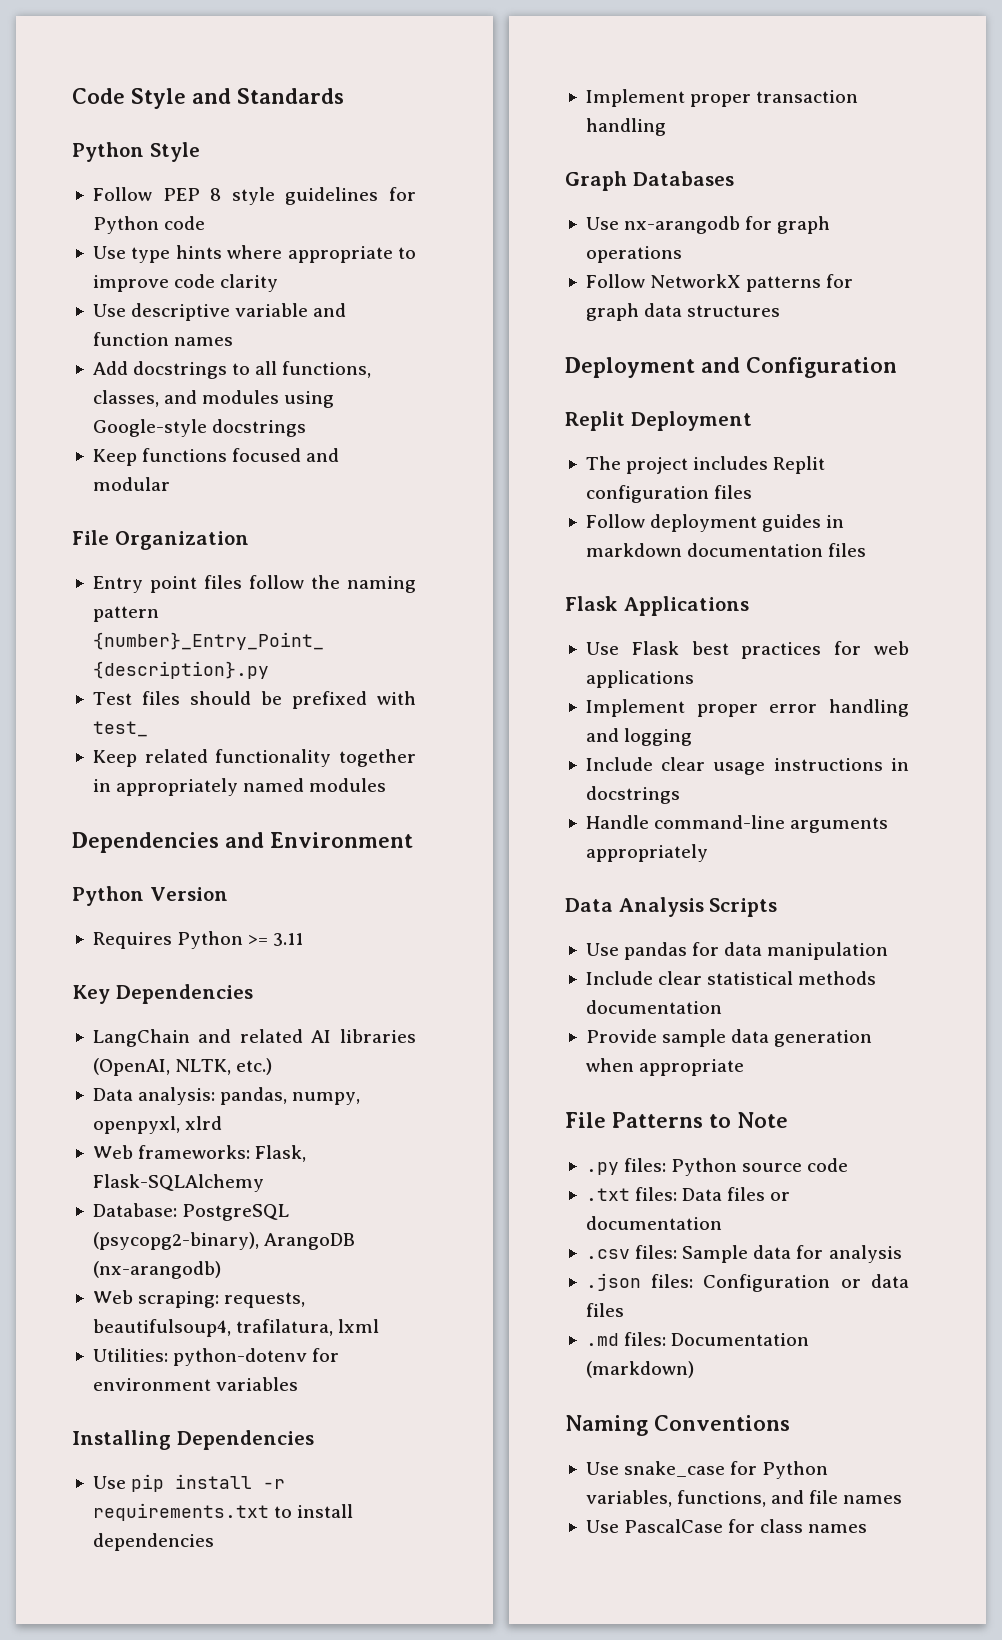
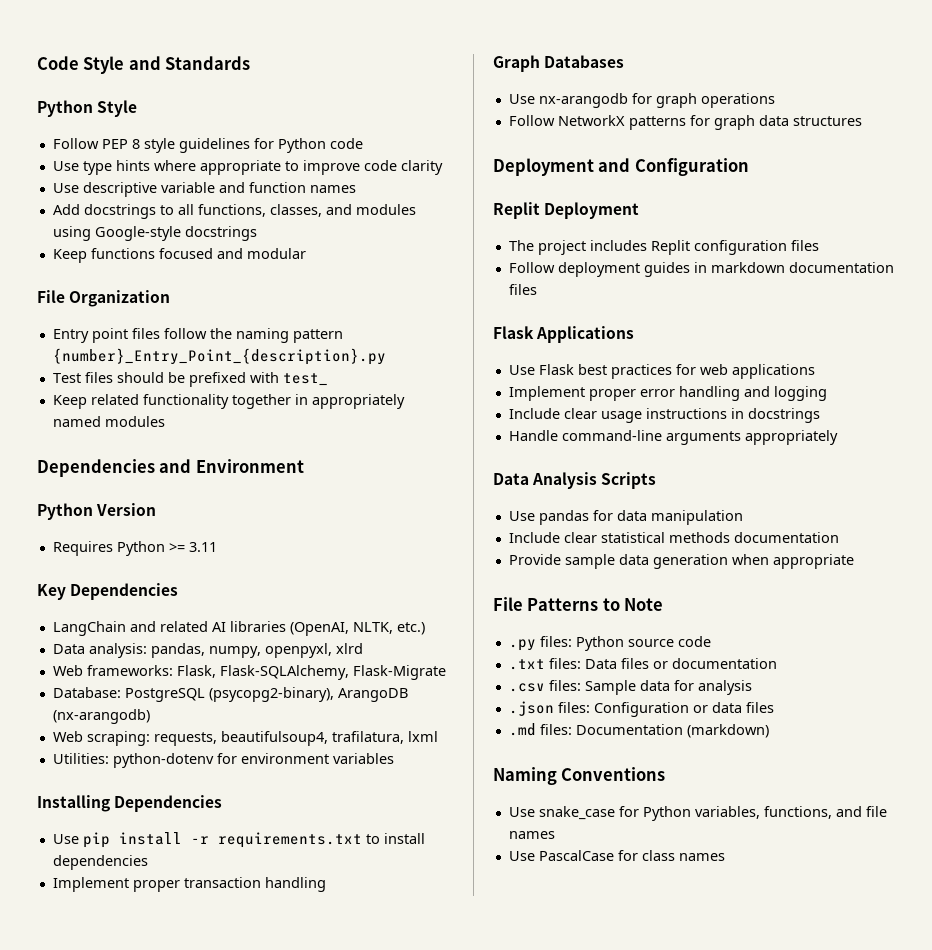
[92,1174,264,1192] Flask-SQLAlchemy -> [219,665,446,680] Flask-SQLAlchemy, Flask-Migrate

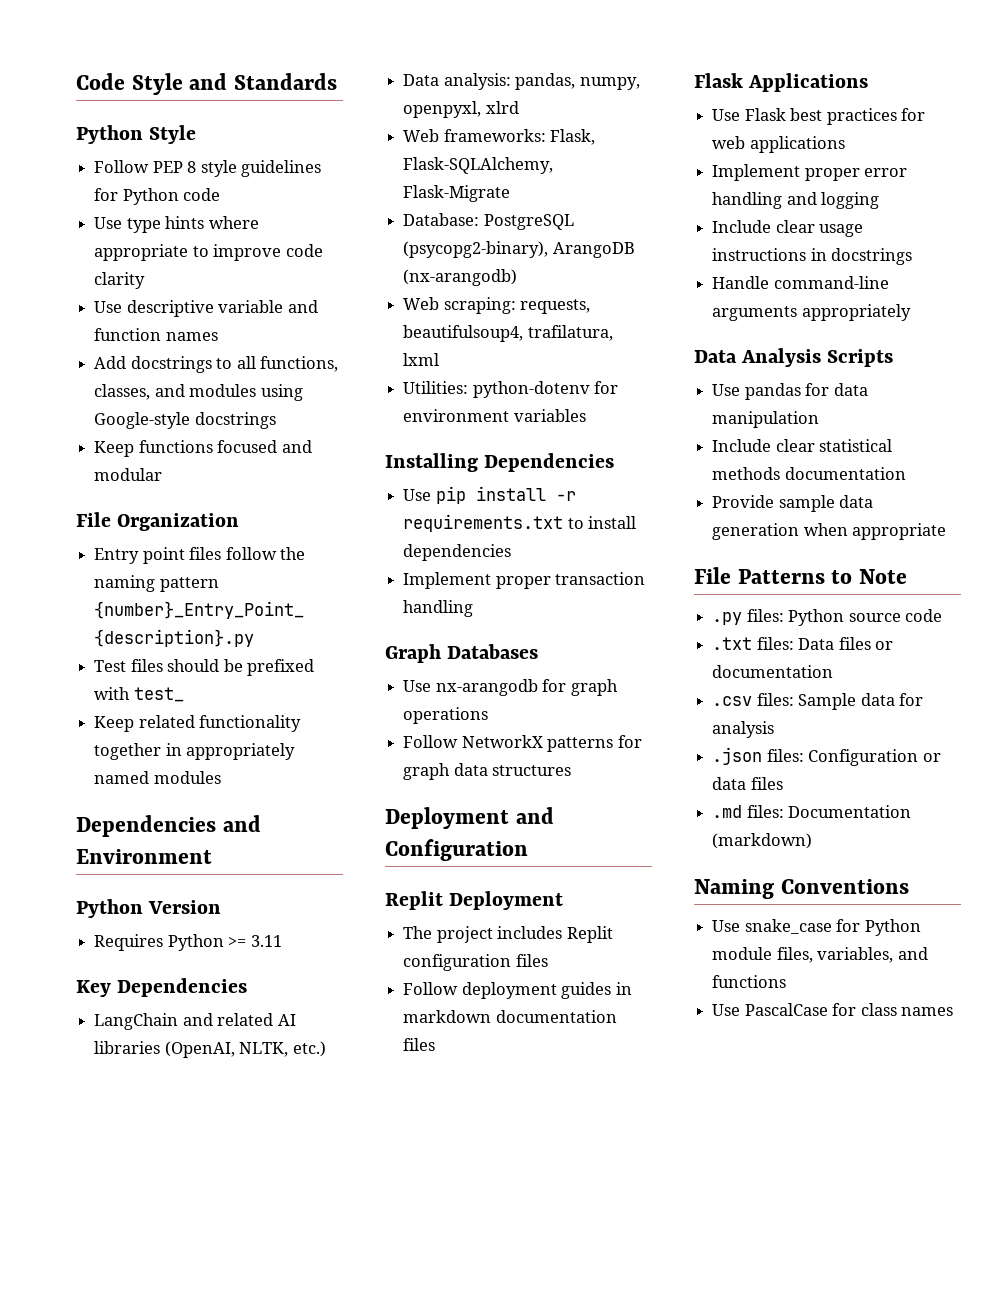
[694,806,887,819] [508,831,555,839] variables, functions, and file names -> [712,947,928,963] [712,975,787,988] module files, variables, and functions

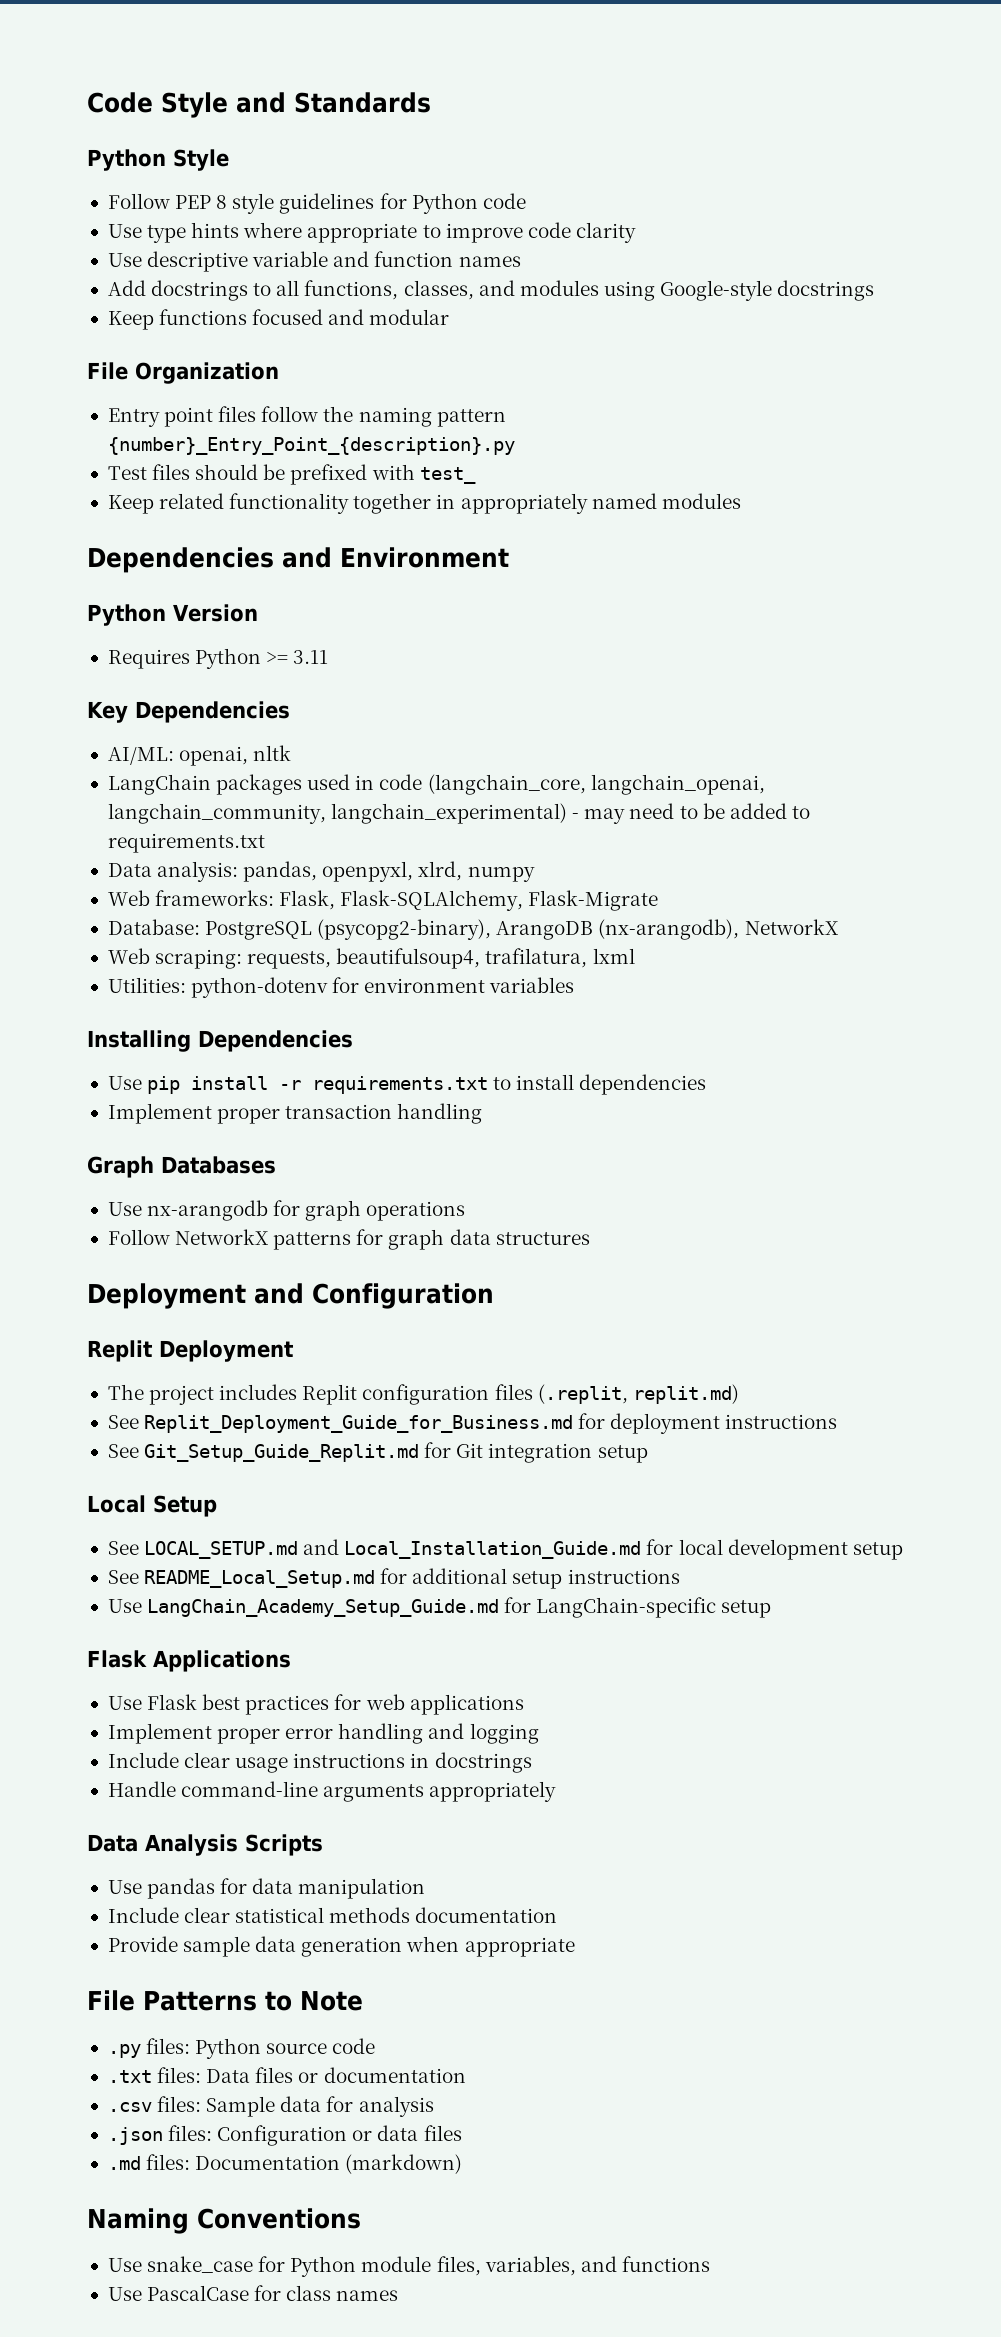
[94,1013,296,1030] [94,1041,326,1058] LangChain and related AI libraries (OpenAI, NLTK, etc.) -> [107,745,292,766] [107,774,765,795] [107,803,810,824] [107,833,265,853] AI/ML: openai, nltk // LangChain packages used in code (langchain_core, langchain_openai, langchain_community, langchain_experimental) - may need to be added to requirements.txt
[579,77,640,90] [403,101,519,118] numpy, openpyxl, xlrd -> [322,861,535,882] openpyxl, xlrd, numpy
[403,269,518,286] (nx-arangodb) -> [598,919,838,940] (nx-arangodb), NetworkX
[403,982,632,999] [403,1010,617,1023] [403,1038,436,1051] // Follow deployment guides in markdown documentation files -> [537,1384,739,1404] [107,1413,838,1434] [107,1442,648,1463] [87,1495,217,1517] [107,1539,903,1560] [107,1568,680,1589] [107,1597,772,1618] (.replit, replit.md) // See Replit_Deployment_Guide_for_Business.md for deployment instructions // See Git_Setup_Guide_Replit.md for Git integration setup // Local Setup // See LOCAL_SETUP.md and Local_Installation_Guide.md for local development setup // See README_Local_Setup.md for additional setup instructions // Use LangChain_Academy_Setup_Guide.md for LangChain-specific setup

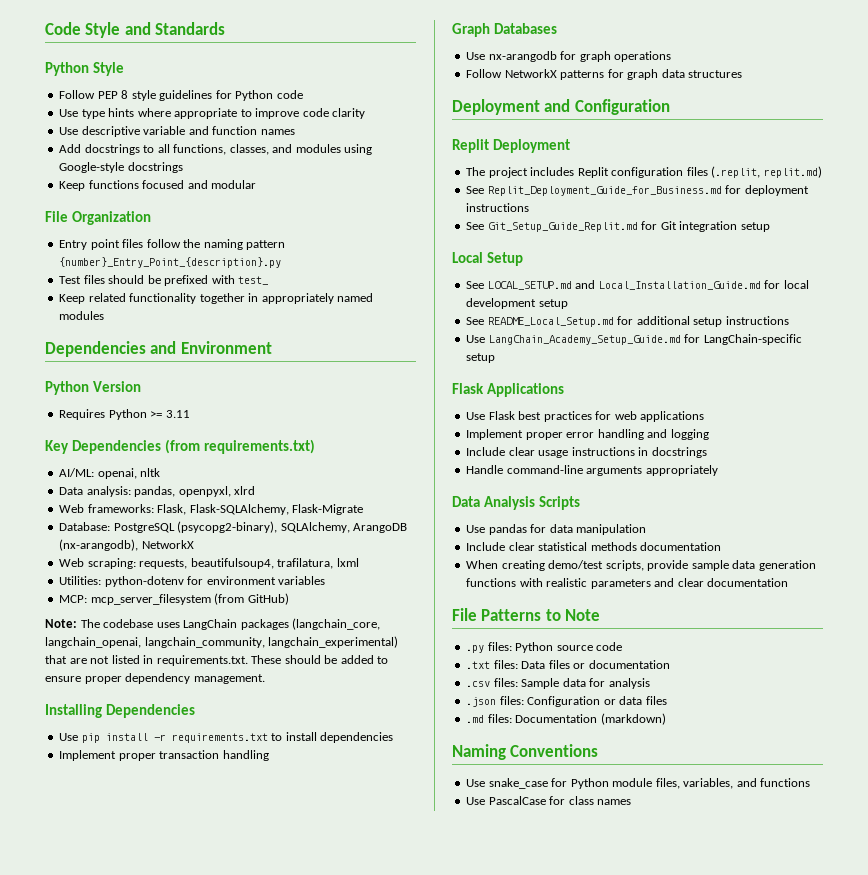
(290, 712) none -> [164,439,315,454] (from requirements.txt)
[107,774,765,795] [107,803,810,824] [107,833,265,853] // LangChain packages used in code (langchain_core, langchain_openai, langchain_community, langchain_experimental) - may need to be added to requirements.txt -> (161, 472) none
[418,861,535,882] xlrd, numpy -> [234,486,256,495] xlrd
(492, 929) none -> [280,522,350,533] SQLAlchemy,
(575, 985) none -> [59,593,289,605] [45,618,381,630] [45,636,399,648] [45,655,389,666] [45,673,265,684] // MCP: mcp_server_filesystem (from GitHub) // Note: The codebase uses LangChain packages (langchain_core, langchain_openai, langchain_community, langchain_experimental) that are not listed in requirements.txt. These should be added to ensure proper dependency management.
[107,1936,575,1957] Provide sample data generation when appropriate -> [466,560,816,571] [466,578,789,589] When creating demo/test scripts, provide sample data generation functions with realistic parameters and clear documentation

